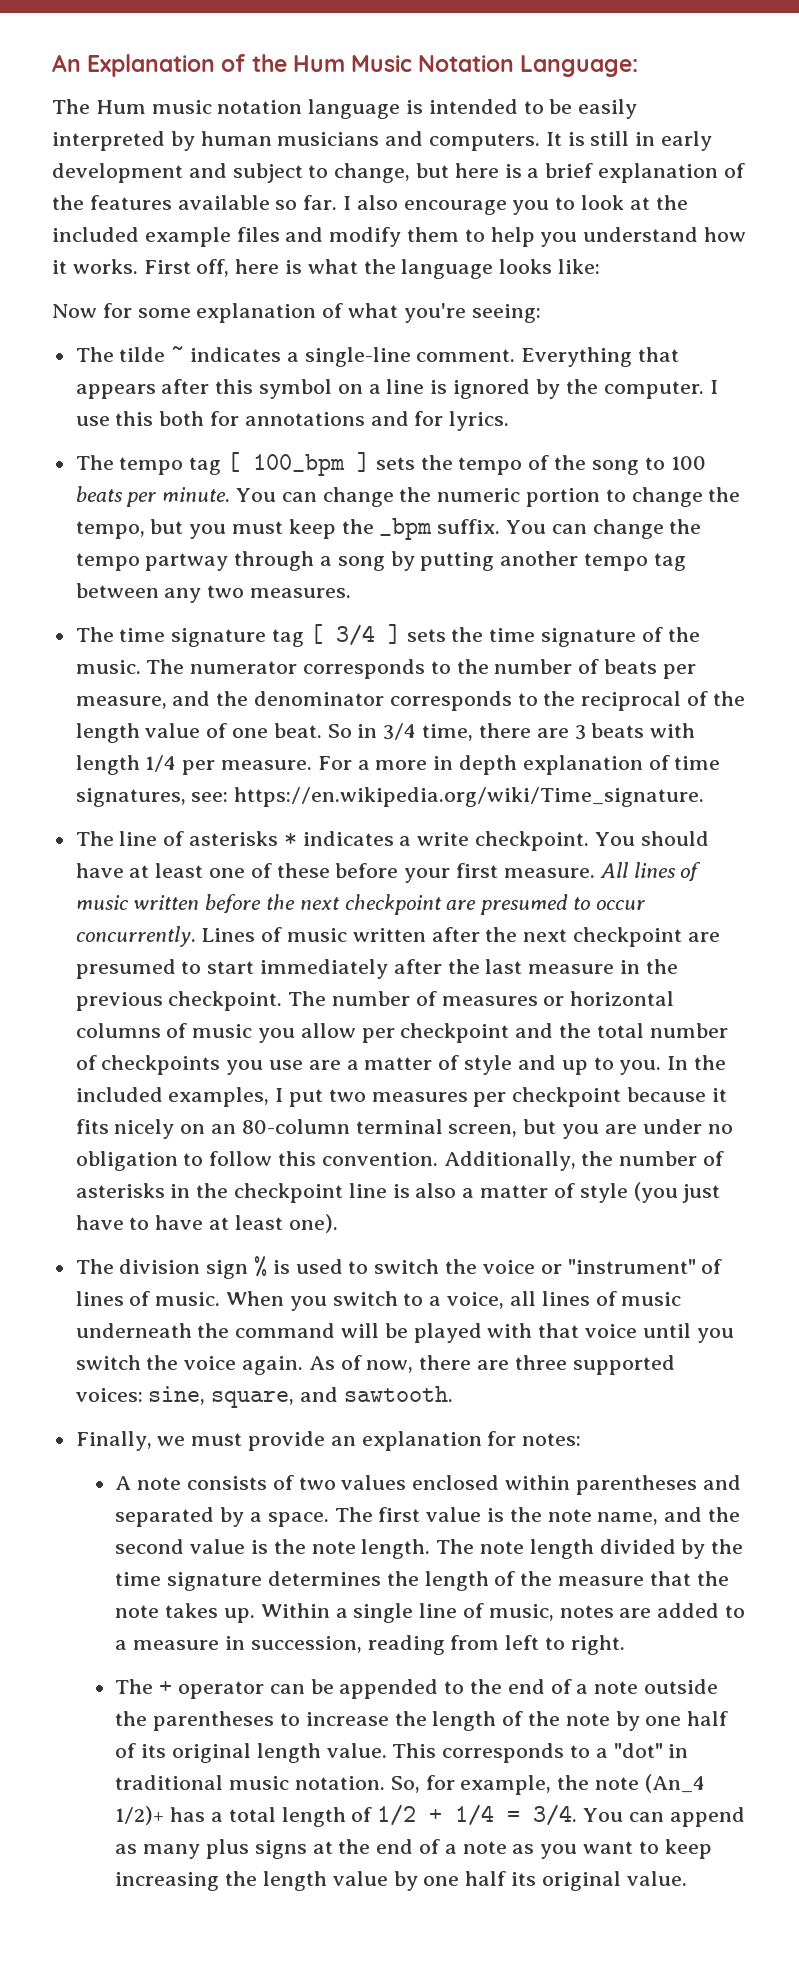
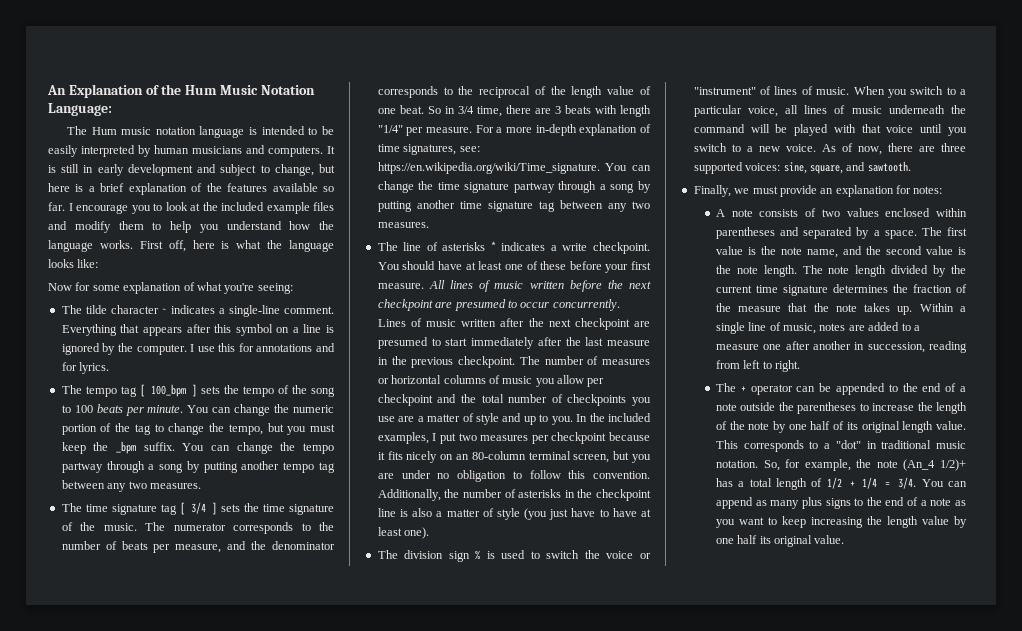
[356,195,398,210] also -> (73, 207) none
[52,260,67,274] it -> [319,221,334,230] [48,240,93,252] the language
(166, 354) none -> [110,305,159,314] character
[159,411,205,426] both -> (236, 347) none
(601, 497) none -> [100,423,151,435] of the tag
[145,755,177,772] 1/4 -> [377,125,403,133] "1/4"
[433,755,518,775] in depth -> [535,124,577,136] in-depth
(705, 797) none -> [605,163,651,171] [377,181,651,193] [377,200,650,212] [377,222,429,228] You can change the time signature partway through a song by putting another time signature tag between any two measures.
(442, 1301) none -> [693,105,742,117] particular
[146,1355,304,1375] the voice again. -> [731,144,816,152] to a new voice.
(744, 1546) none -> [715,285,752,293] current
[424,1571,489,1591] length -> [912,284,952,293] fraction
(220, 1645) none -> [763,341,851,350] one after another
[312,1841,333,1854] at -> [854,498,864,506] to

